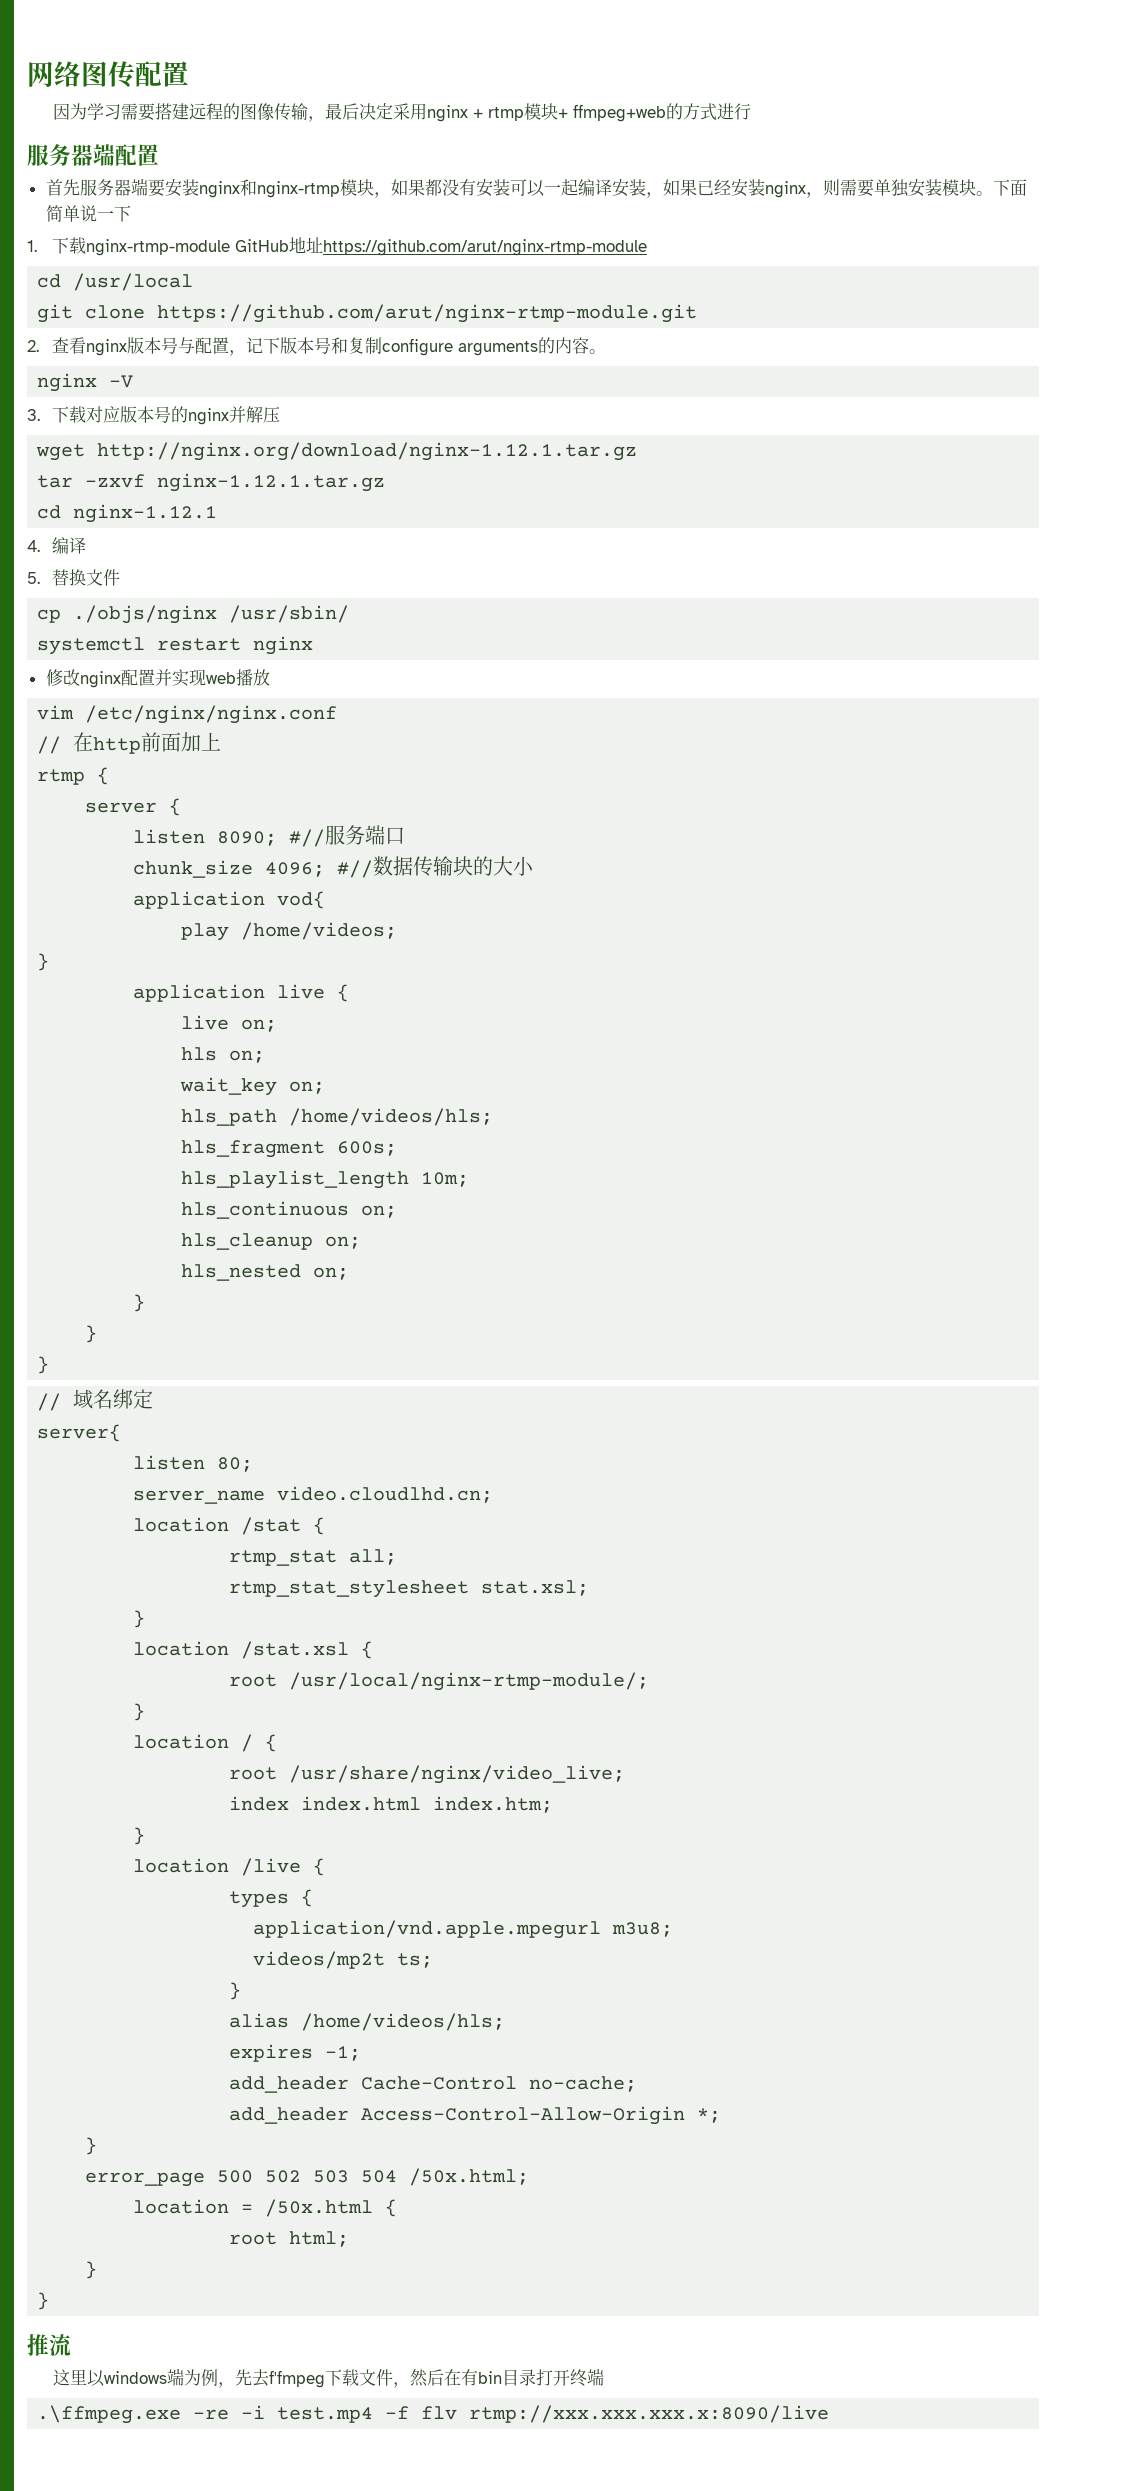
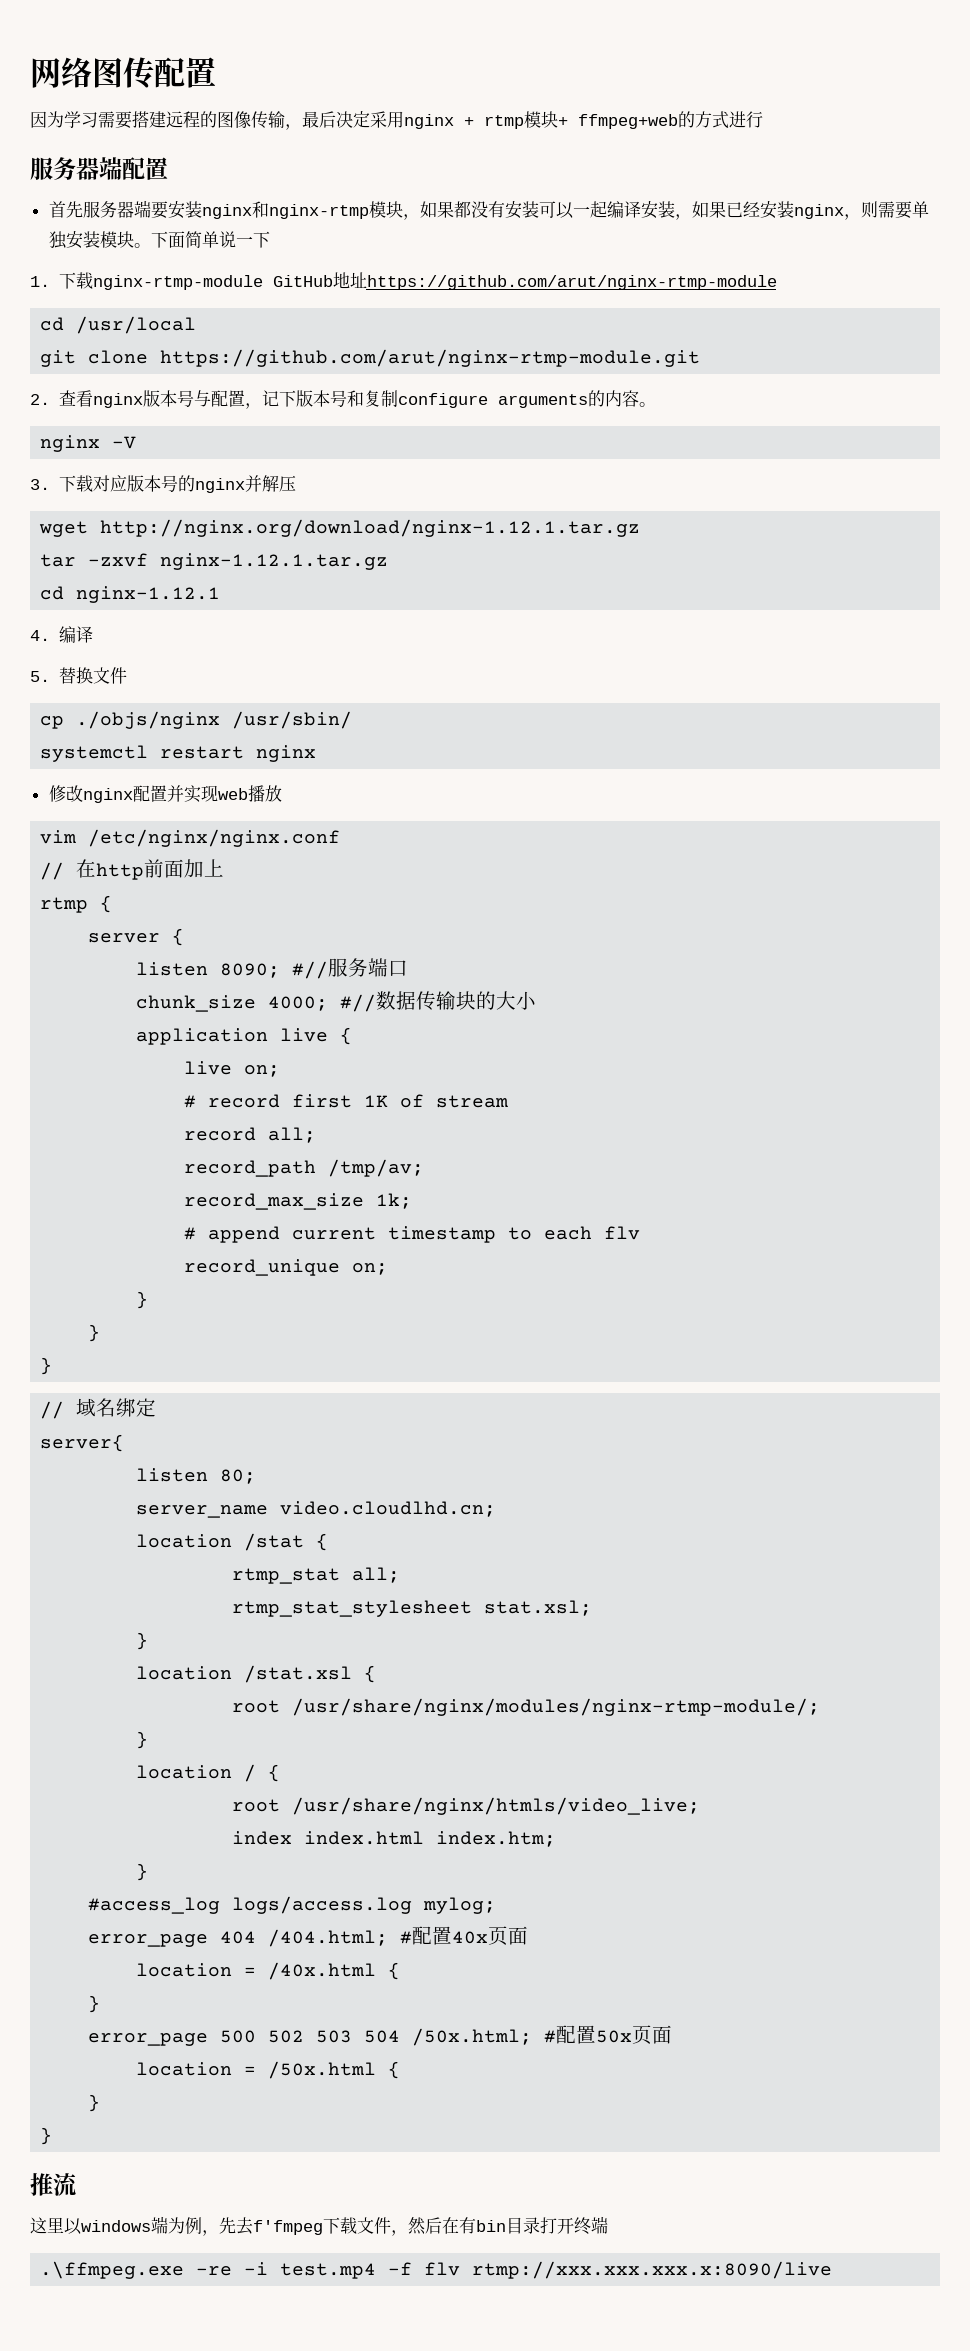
[265,862,326,877] 4096; -> [268,996,329,1011] 4000;
[133,891,326,909] [181,922,398,941] [37,953,50,971] // application vod{ // play /home/videos; // } -> (537, 1000) none
[181,1047,266,1063] [180,1077,326,1096] [181,1108,494,1126] [181,1140,398,1158] [181,1170,470,1189] [181,1201,398,1219] [181,1233,362,1250] [181,1264,302,1281] hls on; // wait_key on; // hls_path /home/videos/hls; // hls_fragment 600s; // hls_playlist_length 10m; // hls_continuous on; // hls_cleanup on; // hls_nested -> [184,1094,509,1108] [184,1127,317,1143] [184,1159,425,1177] [184,1193,413,1210] [184,1226,641,1243] [184,1259,341,1276] # record first 1K of stream // record all; // record_path /tmp/av; // record_max_size 1k; // # append current timestamp to each flv // record_unique
[289,1672,650,1691] /usr/local/nginx-rtmp-module/; -> [292,1698,821,1716] /usr/share/nginx/modules/nginx-rtmp-module/;
[289,1765,626,1784] /usr/share/nginx/video_live; -> [292,1797,701,1815] /usr/share/nginx/htmls/video_live;
[133,1858,326,1876] [229,1889,314,1908] [253,1920,674,1939] [253,1951,434,1969] [229,1982,242,2000] [229,2013,506,2031] [229,2044,362,2062] [229,2076,638,2093] [229,2106,722,2125] // location /live { // types { // application/vnd.apple.mpegurl m3u8; // videos/mp2t ts; // } // alias /home/videos/hls; // expires -1; // add_header Cache-Control no-cache; // add_header Access-Control-Allow-Origin *; -> [88,1896,497,1914] [88,1926,529,1947] [136,1962,401,1980] // #access_log logs/access.log mylog; // error_page 404 /404.html; #配置40x页面 // location = /40x.html {
(530, 2177) none -> [544,2025,673,2045] #配置50x页面
[229,2231,350,2247] // root html; -> (401, 2070) none

